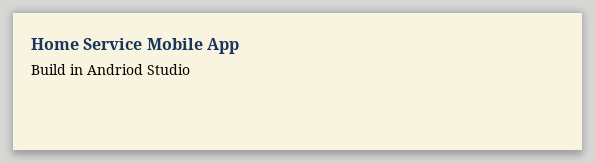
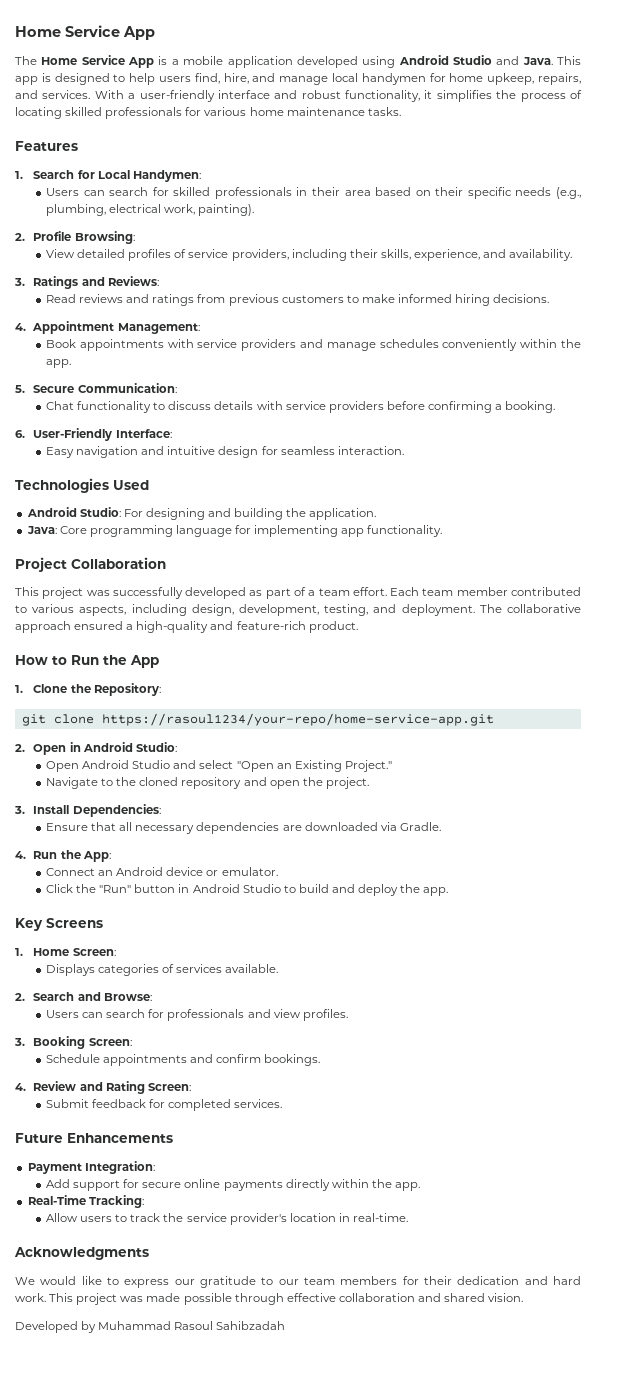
[31,38,239,54] [31,64,190,75] Home Service Mobile App // Build in Andriod Studio -> [15,25,155,40] [15,55,581,68] [15,73,581,85] [15,90,582,102] [15,107,401,119] [15,141,78,151] [15,170,201,182] [46,187,581,199] [46,204,255,216] [15,231,135,244] [46,249,573,261] [14,276,159,289] [46,294,550,306] [15,321,200,334] [46,339,581,351] [46,359,72,368] [15,383,177,393] [46,401,556,413] [15,428,172,441] [46,446,404,458] [15,478,149,493] [26,507,377,520] [26,525,443,537] [15,557,166,572] [15,587,581,599] [15,604,581,616] [15,621,358,633] [15,655,159,668] [15,683,161,696] [21,713,494,726] [15,742,177,755] [46,760,392,772] [46,777,369,789] [14,804,161,817] [46,822,441,834] [15,850,111,862] [46,867,278,876] [46,884,449,896] [15,918,103,931] [15,948,116,956] [46,964,279,976] [15,992,152,1001] [46,1009,348,1021] [14,1036,132,1049] [46,1054,321,1066] [15,1081,191,1094] [46,1099,283,1111] [15,1133,173,1143] [27,1161,155,1174] [46,1179,421,1191] [27,1195,144,1208] [46,1213,409,1225] [14,1247,149,1260] [15,1276,581,1288] [15,1293,524,1305] [15,1321,286,1333] Home Service App // The Home Service App is a mobile application developed using Android Studio and Java. This app is designed to help users find, hire, and manage local handymen for home upkeep, repairs, and services. With a user-friendly interface and robust functionality, it simplifies the process of locating skilled professionals for various home maintenance tasks. // Features // 1. Search for Local Handymen: // Users can search for skilled professionals in their area based on their specific needs (e.g., plumbing, electrical work, painting). // 2. Profile Browsing: // View detailed profiles of service providers, including their skills, experience, and availability. // 3. Ratings and Reviews: // Read reviews and ratings from previous customers to make informed hiring decisions. // 4. Appointment Management: // Book appointments with service providers and manage schedules conveniently within the app. // 5. Secure Communication: // Chat functionality to discuss details with service providers before confirming a booking. // 6. User-Friendly Interface: // Easy navigation and intuitive design for seamless interaction. // Technologies Used // Android Studio: For designing and building the application. // Java: Core programming language for implementing app functionality. // Project Collaboration // This project was successfully developed as part of a team effort. Each team member contributed to various aspects, including design, development, testing, and deployment. The collaborative approach ensured a high-quality and feature-rich product. // How to Run the App // 1. Clone the Repository: // git clone https://rasoul1234/your-repo/home-service-app.git // 2. Open in Android Studio: // Open Android Studio and select "Open an Existing Project." // Navigate to the cloned repository and open the project. // 3. Install Dependencies: // Ensure that all necessary dependencies are downloaded via Gradle. // 4. Run the App: // Connect an Android device or emulator. // Click the "Run" button in Android Studio to build and deploy the app. // Key Screens // 1. Home Screen: // Displays categories of services available. // 2. Search and Browse: // Users can search for professionals and view profiles. // 3. Booking Screen: // Schedule appointments and confirm bookings. // 4. Review and Rating Screen: // Submit feedback for completed services. // Future Enhancements // Payment Integration: // Add support for secure online payments directly within the app. // Real-Time Tracking: // Allow users to track the service provider's location in real-time. // Acknowledgments // We would like to express our gratitude to our team members for their dedication and hard work. This project was made possible through effective collaboration and shared vision. // Developed by Muhammad Rasoul Sahibzadah

